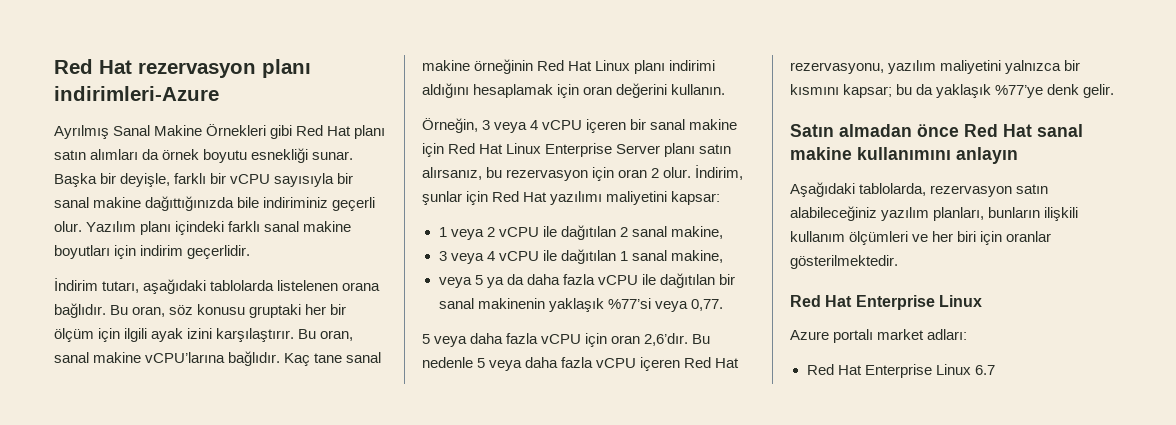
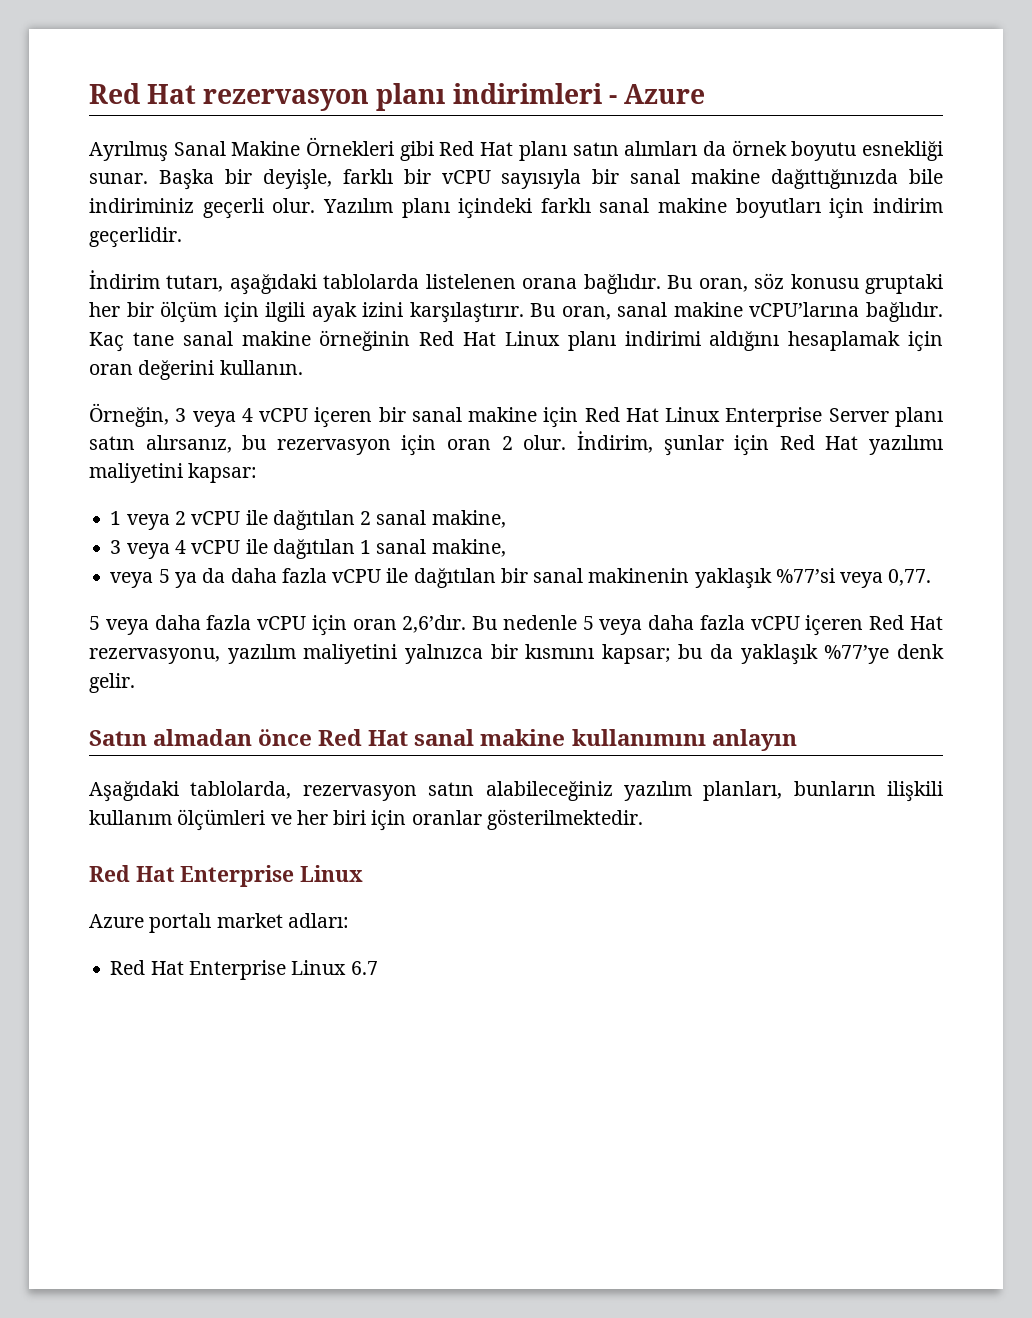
[54,86,219,101] indirimleri-Azure -> [452,83,705,104] indirimleri - Azure

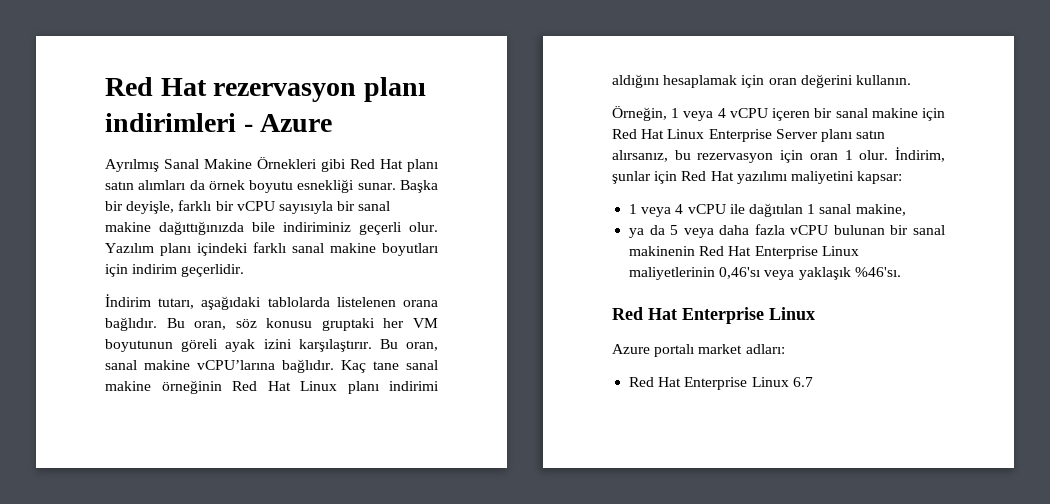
[126,301,306,323] bir ölçüm için ilgili -> [412,318,438,328] [105,339,219,352] VM boyutunun göreli
[175,408,187,422] 3 -> [671,108,680,118] 1
[501,436,513,450] 2 -> [844,150,853,160] 1
[174,510,506,530] [110,540,170,559] 2 vCPU ile dağıtılan 2 sanal makine, // 3 veya -> (672, 212) none
[110,568,932,589] [89,615,943,636] [89,644,944,665] [89,673,135,693] [89,729,797,751] [89,781,943,802] [89,809,643,831] veya 5 ya da daha fazla vCPU ile dağıtılan bir sanal makinenin yaklaşık %77’si veya 0,77. // 5 veya daha fazla vCPU için oran 2,6’dır. Bu nedenle 5 veya daha fazla vCPU içeren Red Hat rezervasyonu, yazılım maliyetini yalnızca bir kısmını kapsar; bu da yaklaşık %77’ye denk gelir. // Satın almadan önce Red Hat sanal makine kullanımını anlayın // Aşağıdaki tablolarda, rezervasyon satın alabileceğiniz yazılım planları, bunların ilişkili kullanım ölçümleri ve her biri için oranlar gösterilmektedir. -> [629,224,945,238] [629,246,859,259] [629,267,901,280] ya da 5 veya daha fazla vCPU bulunan bir sanal makinenin Red Hat Enterprise Linux maliyetlerinin 0,46'sı veya yaklaşık %46'sı.

